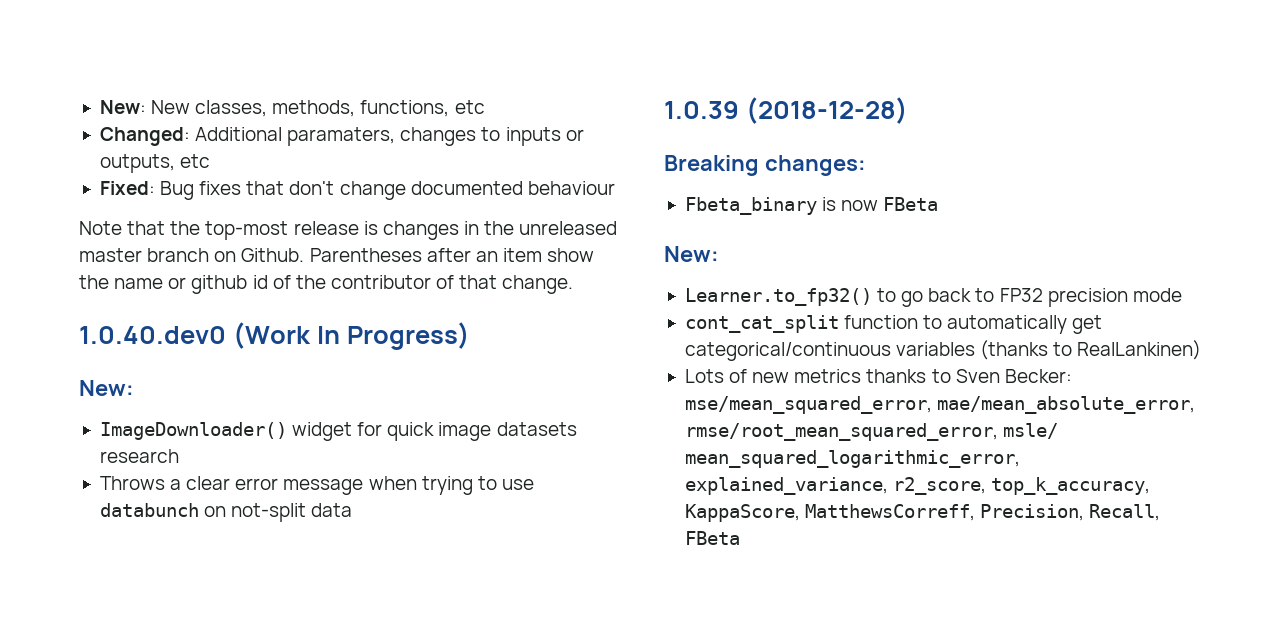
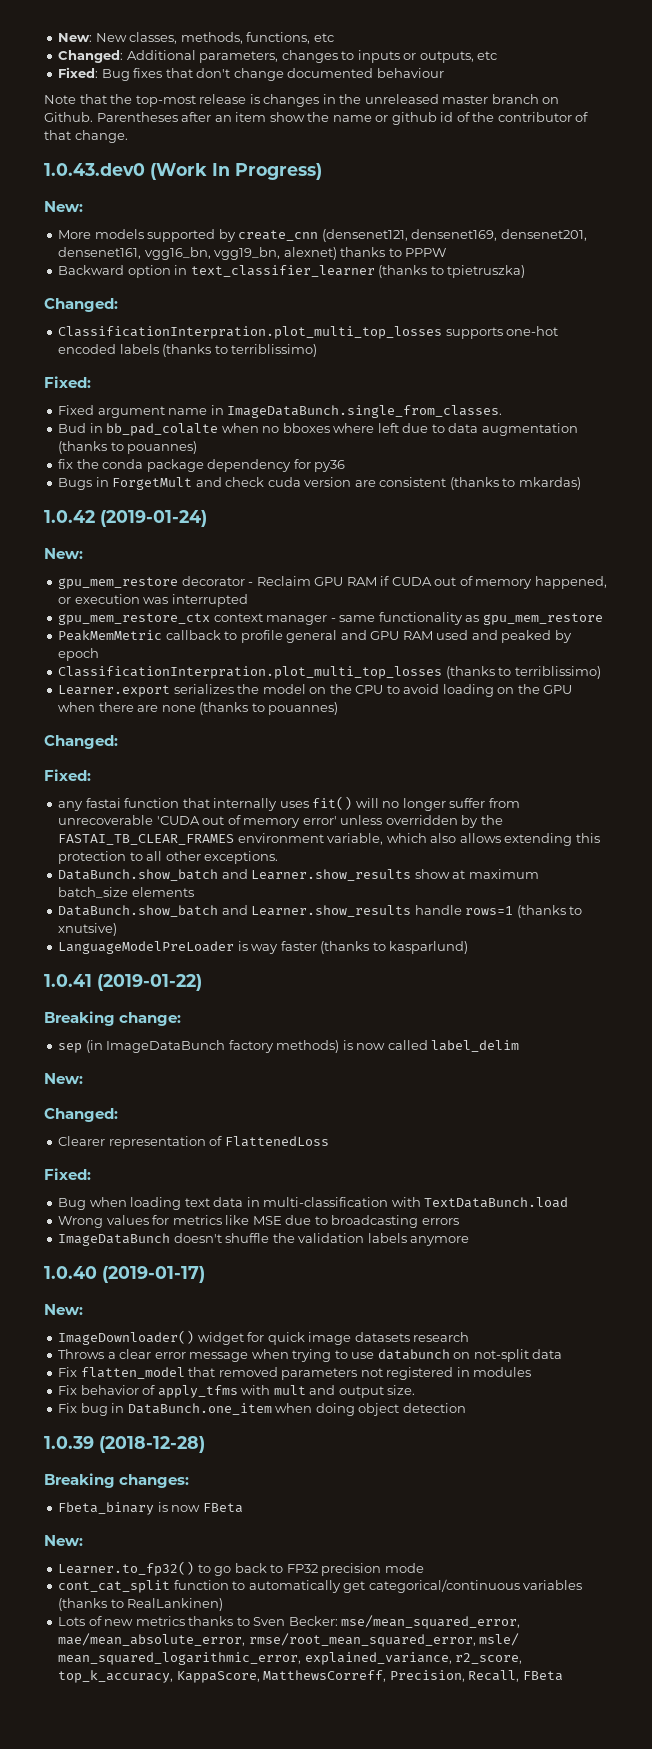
[287,127,396,146] paramaters, -> [199,51,279,63] parameters,
[79,326,226,344] 1.0.40.dev0 -> [44,163,145,176] 1.0.43.dev0
(134, 388) none -> [58,229,587,242] [58,247,447,260] [58,265,526,278] [44,298,118,312] [58,326,559,339] [58,344,318,357] [44,376,91,388] [58,405,503,418] [58,423,578,436] [58,441,198,454] [58,459,346,472] [58,477,581,490] [44,510,207,527] [44,548,83,559] [58,576,607,589] [58,594,248,607] [58,612,603,625] [58,630,572,643] [58,648,100,661] [58,666,601,679] [58,684,573,697] [58,702,339,715] [44,735,118,749] [44,769,91,781] [58,796,520,811] [58,815,503,828] [58,833,600,846] [58,851,279,864] [58,869,539,881] [58,887,194,898] [58,905,583,918] [58,923,118,936] [58,941,469,954] [44,974,202,991] [44,1011,182,1026] [58,1040,520,1053] [44,1073,83,1084] [44,1108,118,1122] [58,1136,329,1149] [44,1168,91,1180] [58,1197,569,1210] [58,1215,459,1228] [58,1233,470,1246] [44,1266,205,1283] [44,1304,83,1315] // More models supported by create_cnn (densenet121, densenet169, densenet201, densenet161, vgg16_bn, vgg19_bn, alexnet) thanks to PPPW // Backward option in text_classifier_learner (thanks to tpietruszka) // Changed: // ClassificationInterpration.plot_multi_top_losses supports one-hot encoded labels (thanks to terriblissimo) // Fixed: // Fixed argument name in ImageDataBunch.single_from_classes. // Bud in bb_pad_colalte when no bboxes where left due to data augmentation (thanks to pouannes) // fix the conda package dependency for py36 // Bugs in ForgetMult and check cuda version are consistent (thanks to mkardas) // 1.0.42 (2019-01-24) // New: // gpu_mem_restore decorator - Reclaim GPU RAM if CUDA out of memory happened, or execution was interrupted // gpu_mem_restore_ctx context manager - same functionality as gpu_mem_restore // PeakMemMetric callback to profile general and GPU RAM used and peaked by epoch // ClassificationInterpration.plot_multi_top_losses (thanks to terriblissimo) // Learner.export serializes the model on the CPU to avoid loading on the GPU when there are none (thanks to pouannes) // Changed: // Fixed: // any fastai function that internally uses fit() will no longer suffer from unrecoverable 'CUDA out of memory error' unless overridden by the FASTAI_TB_CLEAR_FRAMES environment variable, which also allows extending this protection to all other exceptions. // DataBunch.show_batch and Learner.show_results show at maximum batch_size elements // DataBunch.show_batch and Learner.show_results handle rows=1 (thanks to xnutsive) // LanguageModelPreLoader is way faster (thanks to kasparlund) // 1.0.41 (2019-01-22) // Breaking change: // sep (in ImageDataBunch factory methods) is now called label_delim // New: // Changed: // Clearer representation of FlattenedLoss // Fixed: // Bug when loading text data in multi-classification with TextDataBunch.load // Wrong values for metrics like MSE due to broadcasting errors // ImageDataBunch doesn't shuffle the validation labels anymore // 1.0.40 (2019-01-17) // New:
(353, 510) none -> [58,1367,532,1380] [58,1385,416,1398] [58,1403,466,1416] // Fix flatten_model that removed parameters not registered in modules // Fix behavior of apply_tfms with mult and output size. // Fix bug in DataBunch.one_item when doing object detection

